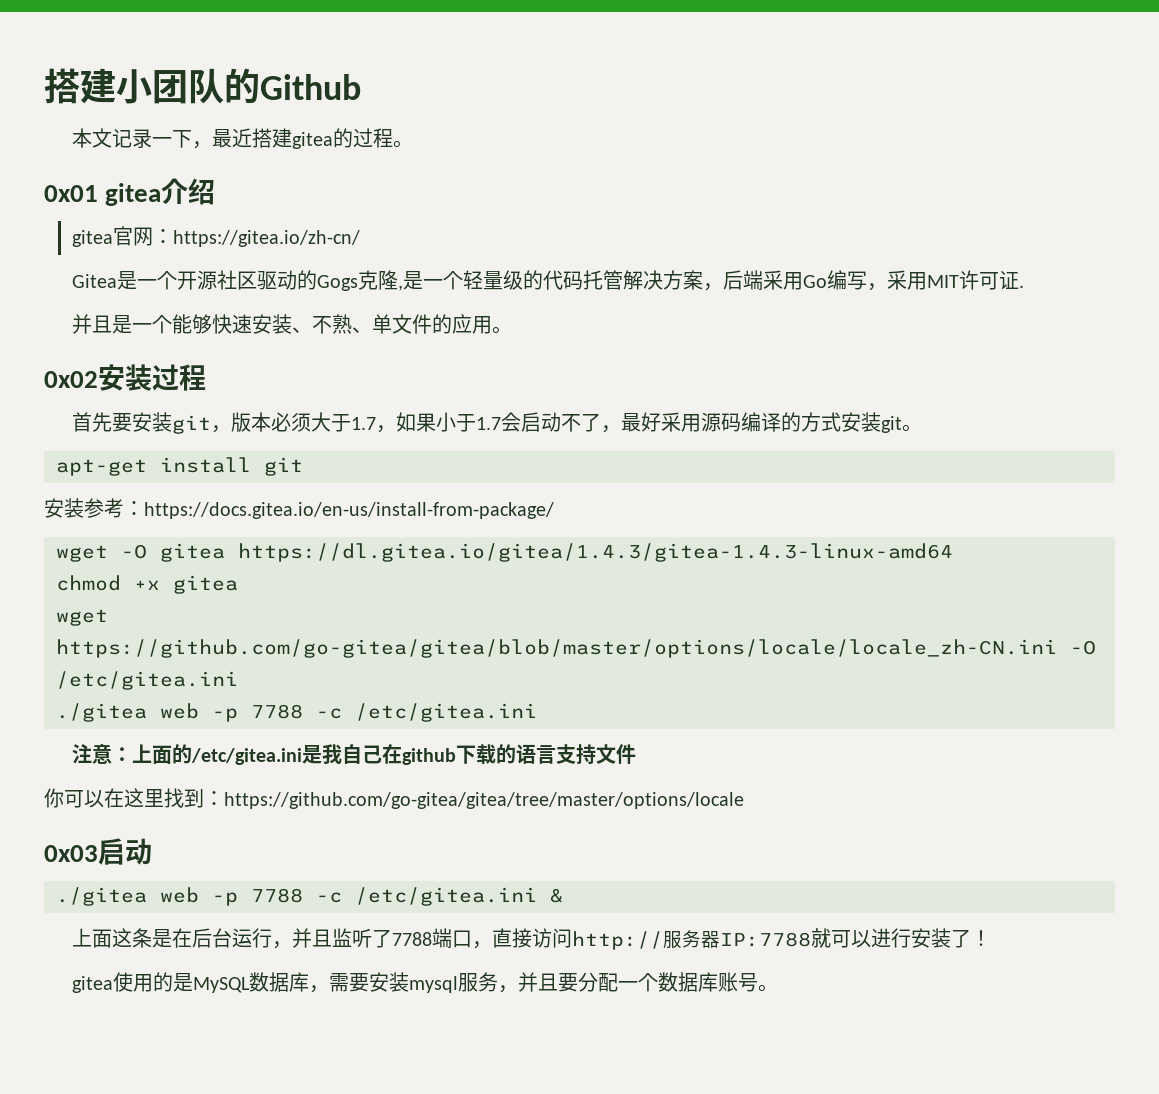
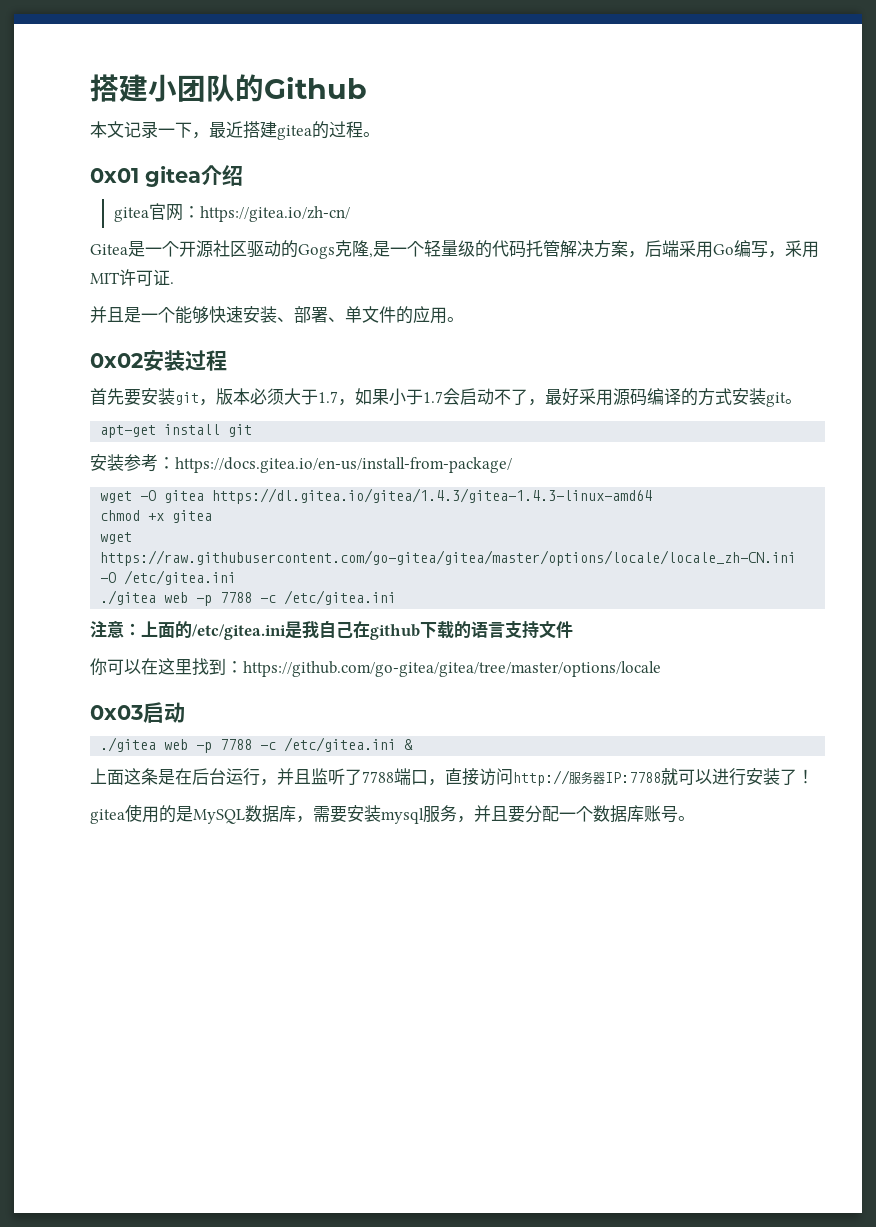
[311,314,352,334] 不熟 -> [294,306,328,323] 部署
[56,639,1057,658] https://github.com/go-gitea/gitea/blob/master/options/locale/locale_zh-CN.ini -> [100,550,797,566] https://raw.githubusercontent.com/go-gitea/gitea/master/options/locale/locale_zh-CN.ini

